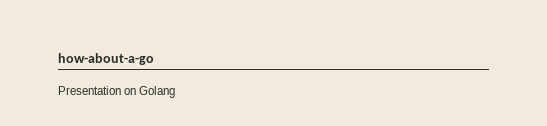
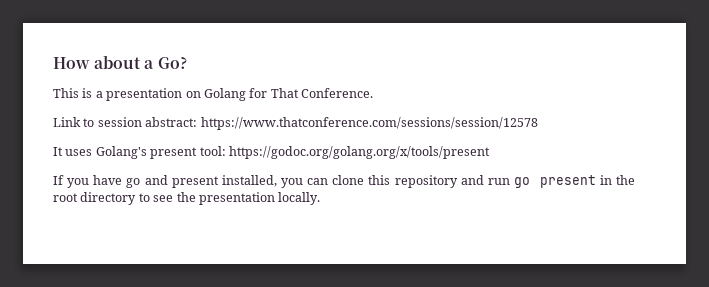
[58,53,154,65] [58,86,176,98] how-about-a-go // Presentation on Golang -> [53,55,187,69] [53,88,373,101] [53,117,538,130] [53,146,490,159] [53,175,635,188] [53,192,321,205] How about a Go? // This is a presentation on Golang for That Conference. // Link to session abstract: https://www.thatconference.com/sessions/session/12578 // It uses Golang's present tool: https://godoc.org/golang.org/x/tools/present // If you have go and present installed, you can clone this repository and run go present in the root directory to see the presentation locally.

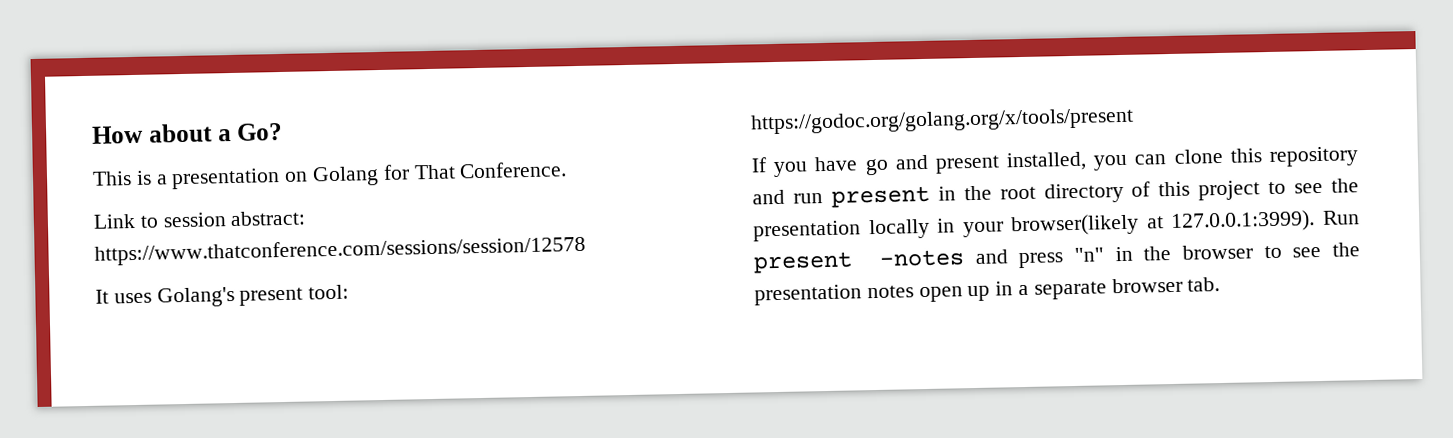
[513,177,530,188] go -> (823, 198) none
[138,192,321,205] to see the presentation locally. -> [1131,178,1359,201] [753,210,1360,242] [753,242,1360,274] [754,277,1221,306] of this project to see the presentation locally in your browser(likely at 127.0.0.1:3999). Run present -notes and press "n" in the browser to see the presentation notes open up in a separate browser tab.

